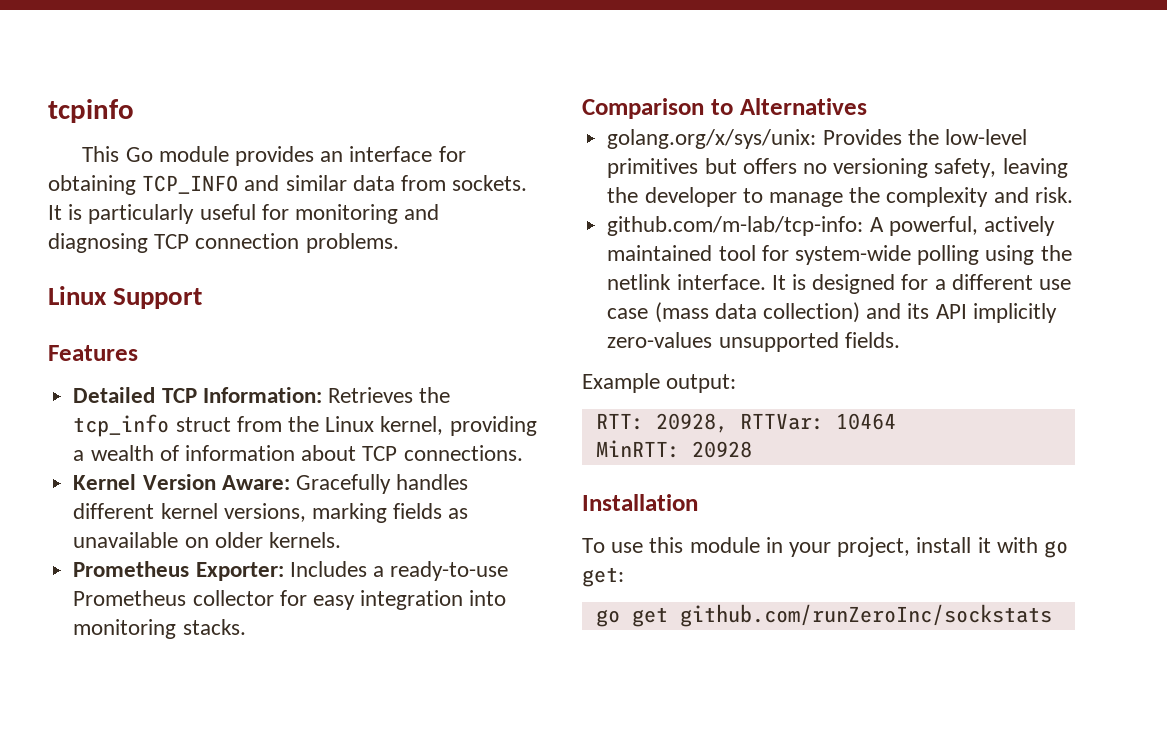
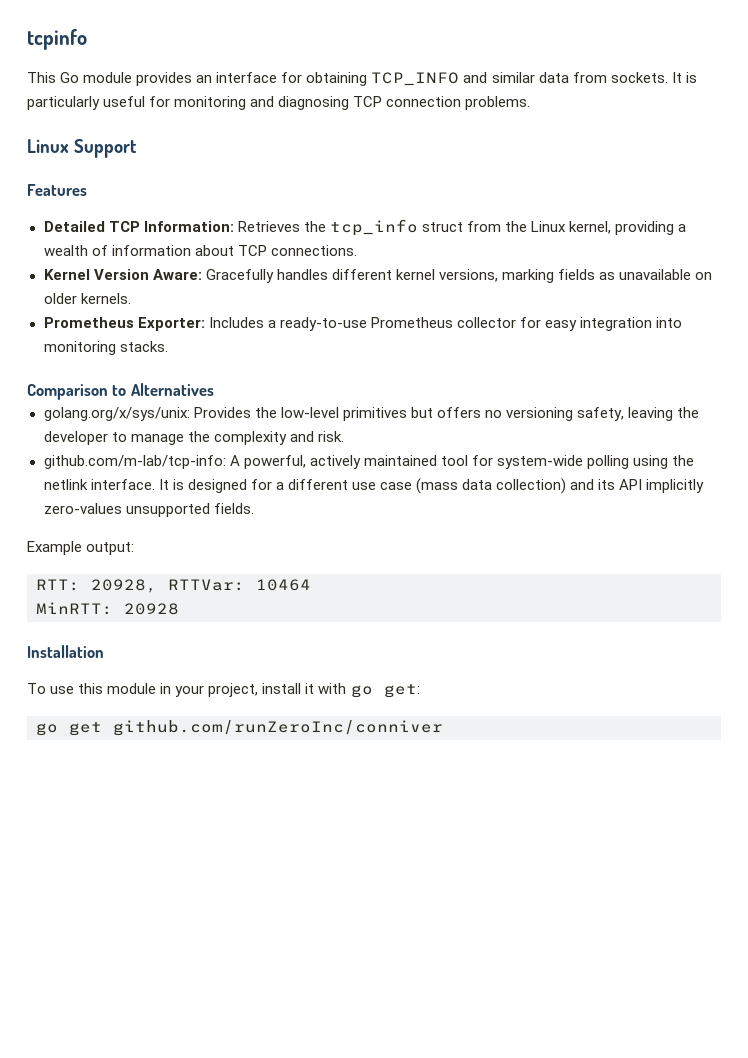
[679,604,1052,627] github.com/runZeroInc/sockstats -> [113,720,443,736] github.com/runZeroInc/conniver

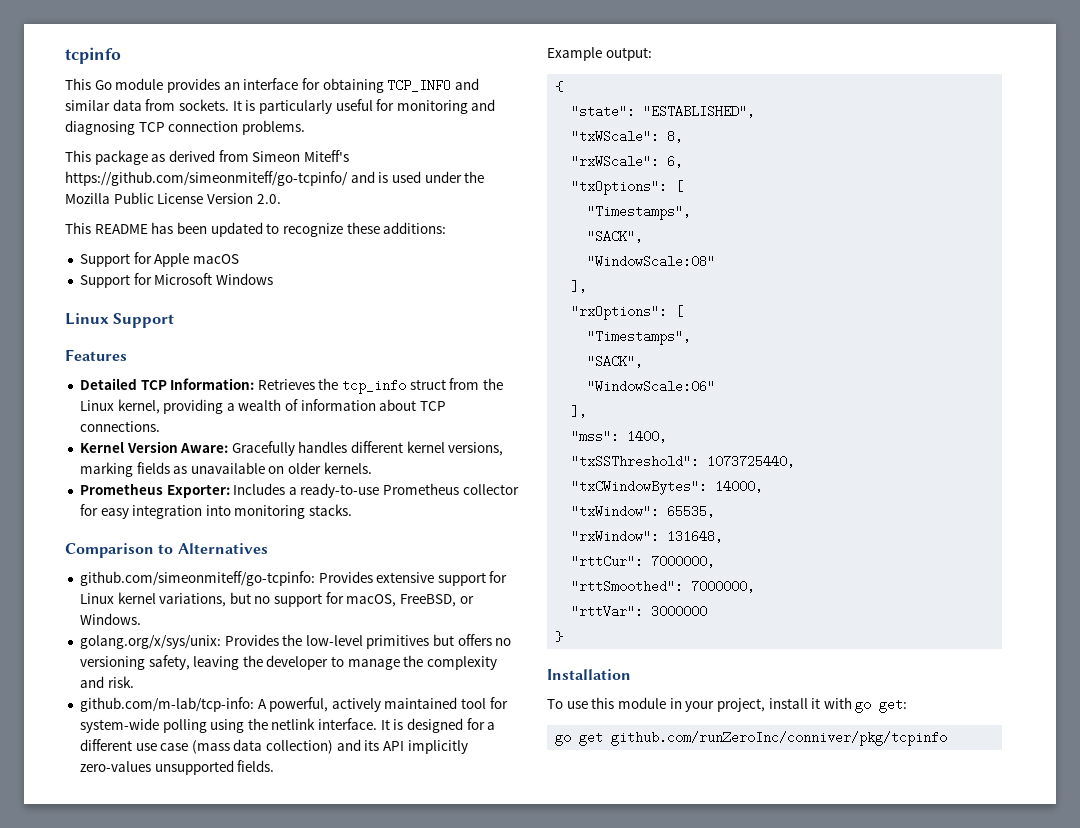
(531, 103) none -> [65,150,349,165] [65,171,485,186] [65,192,281,204] [65,222,447,237] [79,252,239,267] [79,273,273,288] // This package as derived from Simeon Miteff's https://github.com/simeonmiteff/go-tcpinfo/ and is used under the Mozilla Public License Version 2.0. // This README has been updated to recognize these additions: // Support for Apple macOS // Support for Microsoft Windows
(214, 389) none -> [79,571,508,586] [79,592,474,607] [79,613,141,625] // github.com/simeonmiteff/go-tcpinfo: Provides extensive support for Linux kernel variations, but no support for macOS, FreeBSD, or Windows.
[36,579,311,593] [36,602,179,615] RTT: 20928, RTTVar: 10464 // MinRTT: 20928 -> [555,81,564,92] [571,105,756,118] [571,130,684,143] [571,155,684,168] [571,180,684,195] [587,205,692,220] [587,230,644,243] [587,255,716,268] [571,280,588,293] [571,305,684,320] [587,330,692,345] [587,355,644,368] [587,380,716,393] [571,405,588,418] [571,430,668,443] [571,455,796,468] [571,480,764,495] [571,505,716,518] [571,530,724,543] [571,555,716,568] [571,580,756,593] [571,605,708,618] [555,631,564,642] { // "state": "ESTABLISHED", // "txWScale": 8, // "rxWScale": 6, // "txOptions": [ // "Timestamps", // "SACK", // "WindowScale:08" // ], // "rxOptions": [ // "Timestamps", // "SACK", // "WindowScale:06" // ], // "mss": 1400, // "txSSThreshold": 1073725440, // "txCWindowBytes": 14000, // "txWindow": 65535, // "rxWindow": 131648, // "rttCur": 7000000, // "rttSmoothed": 7000000, // "rttVar": 3000000 // }
[113,720,443,736] github.com/runZeroInc/conniver -> [611,731,948,746] github.com/runZeroInc/conniver/pkg/tcpinfo

